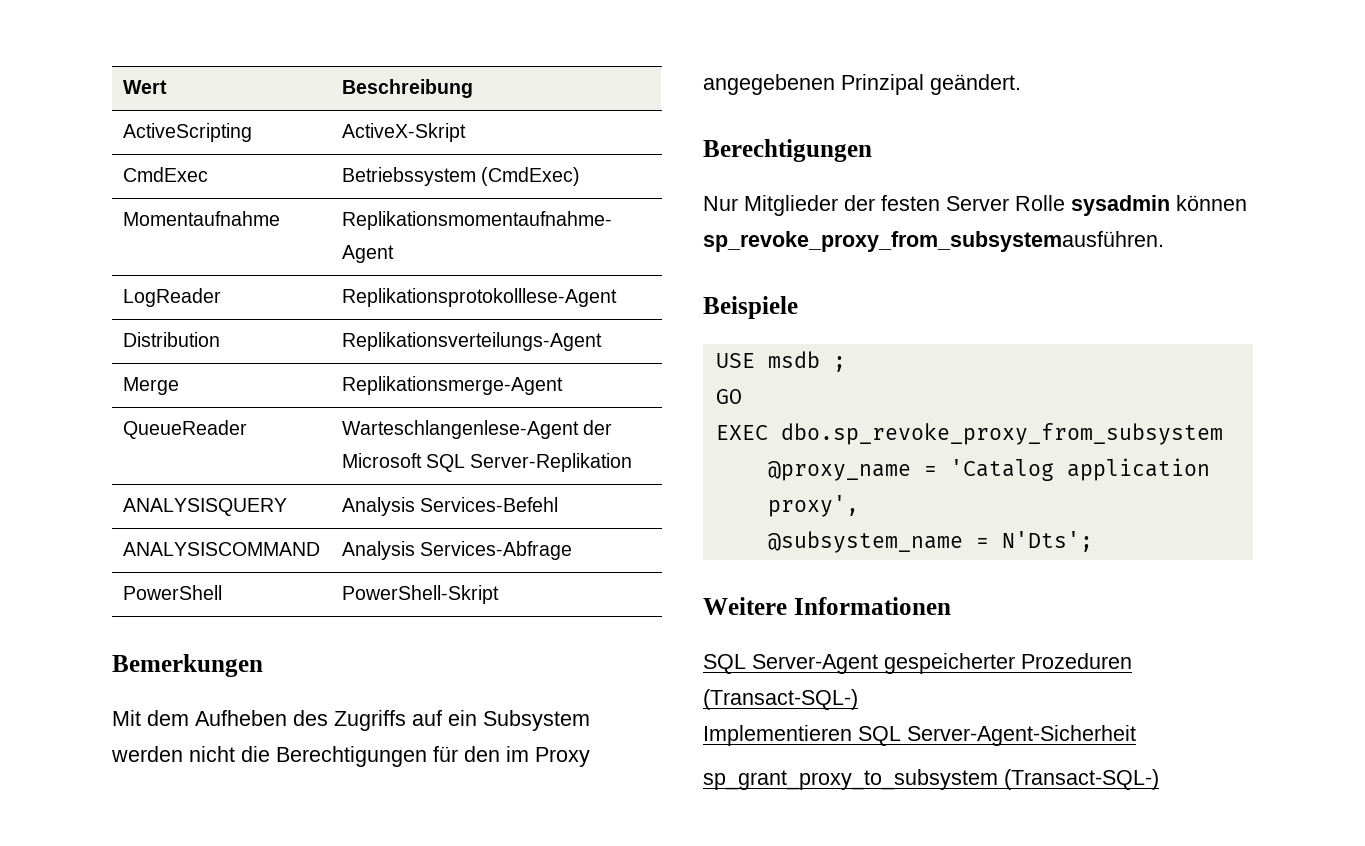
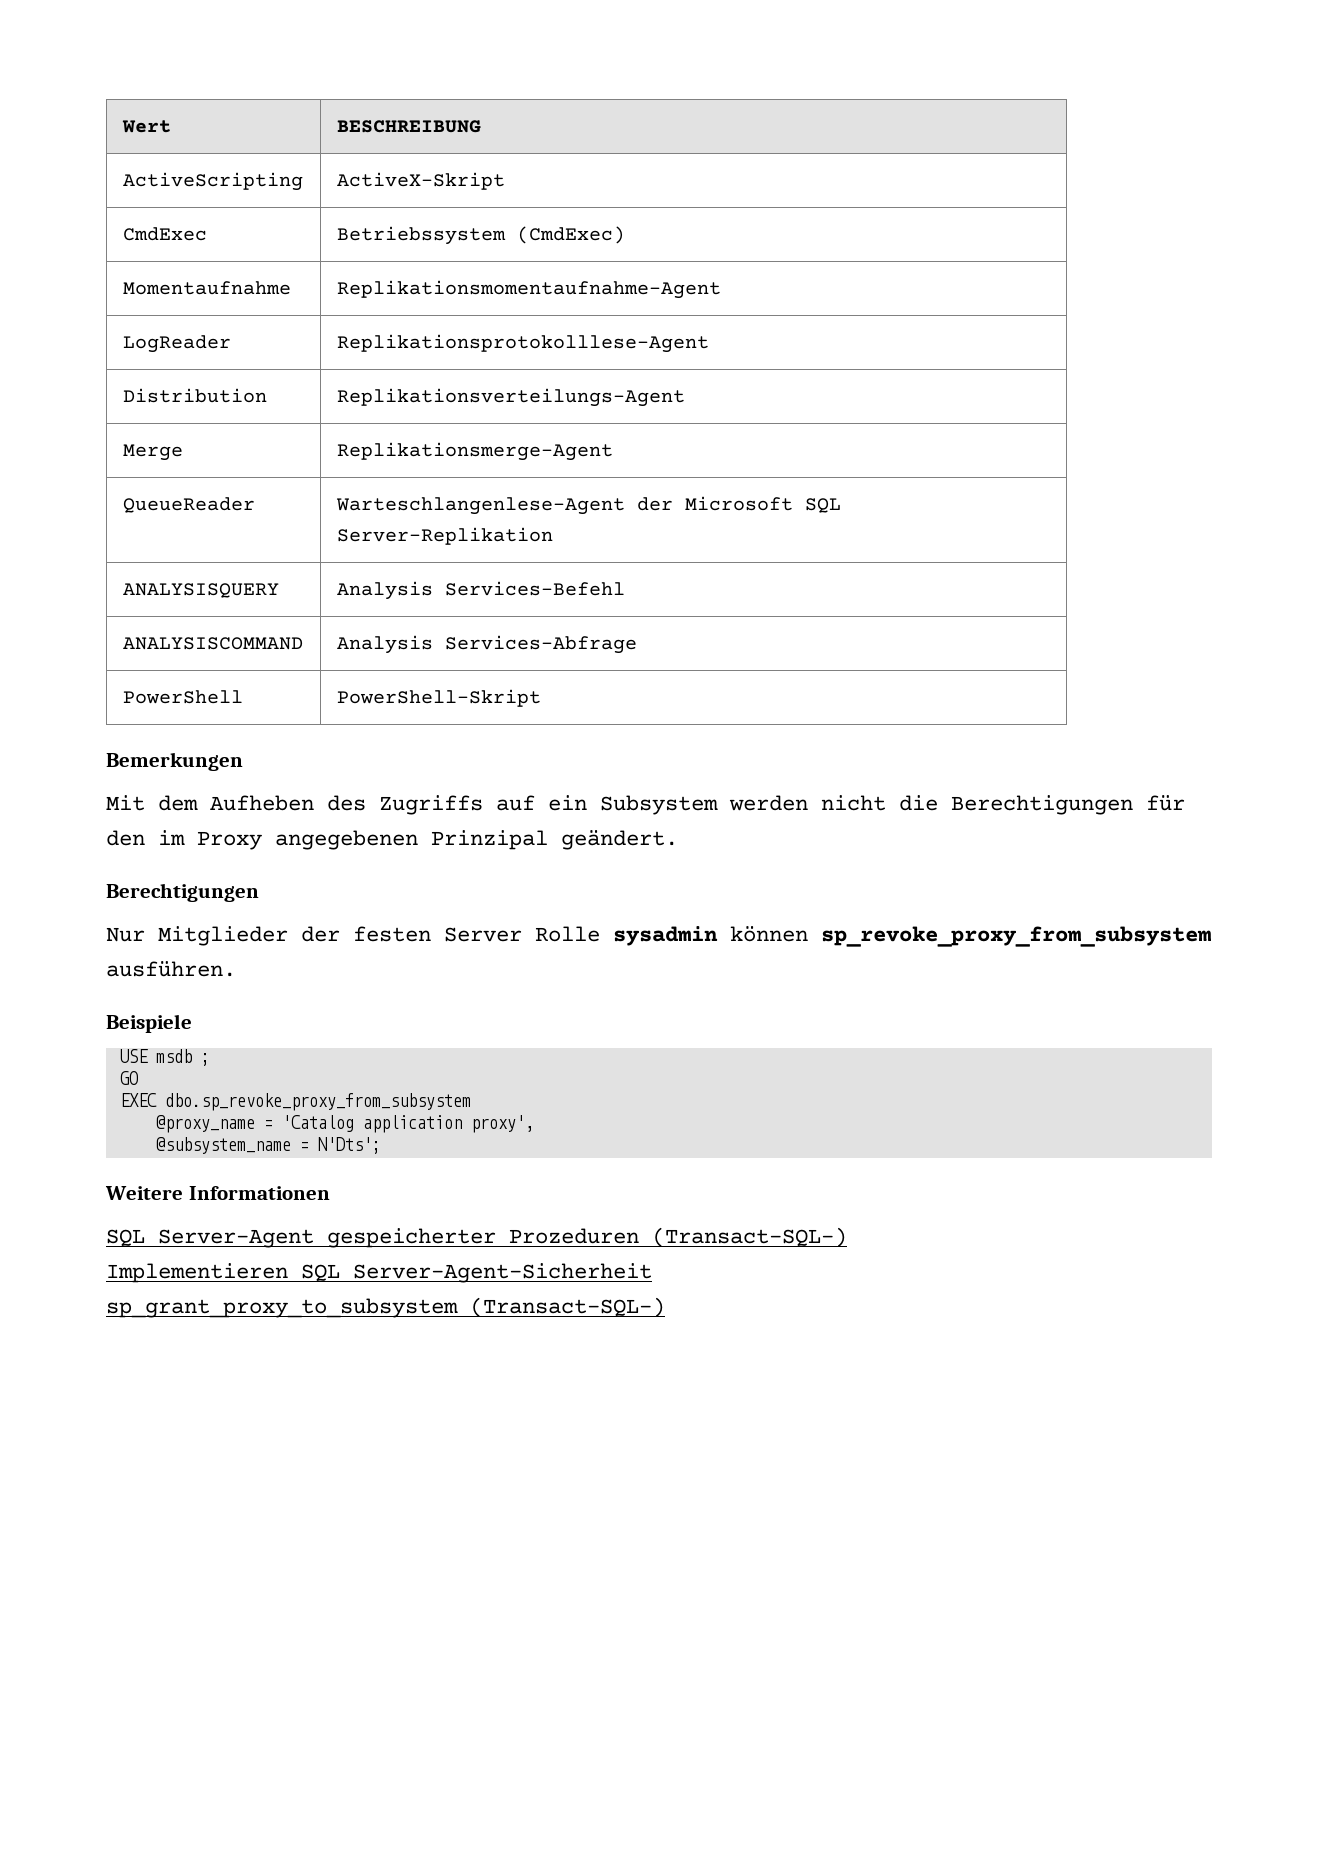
[341,79,473,98] Beschreibung -> [336,120,481,133] BESCHREIBUNG
[703,231,1164,252] sp_revoke_proxy_from_subsystemausführen. -> [821,926,1211,947] [106,961,236,977] sp_revoke_proxy_from_subsystem ausführen.

